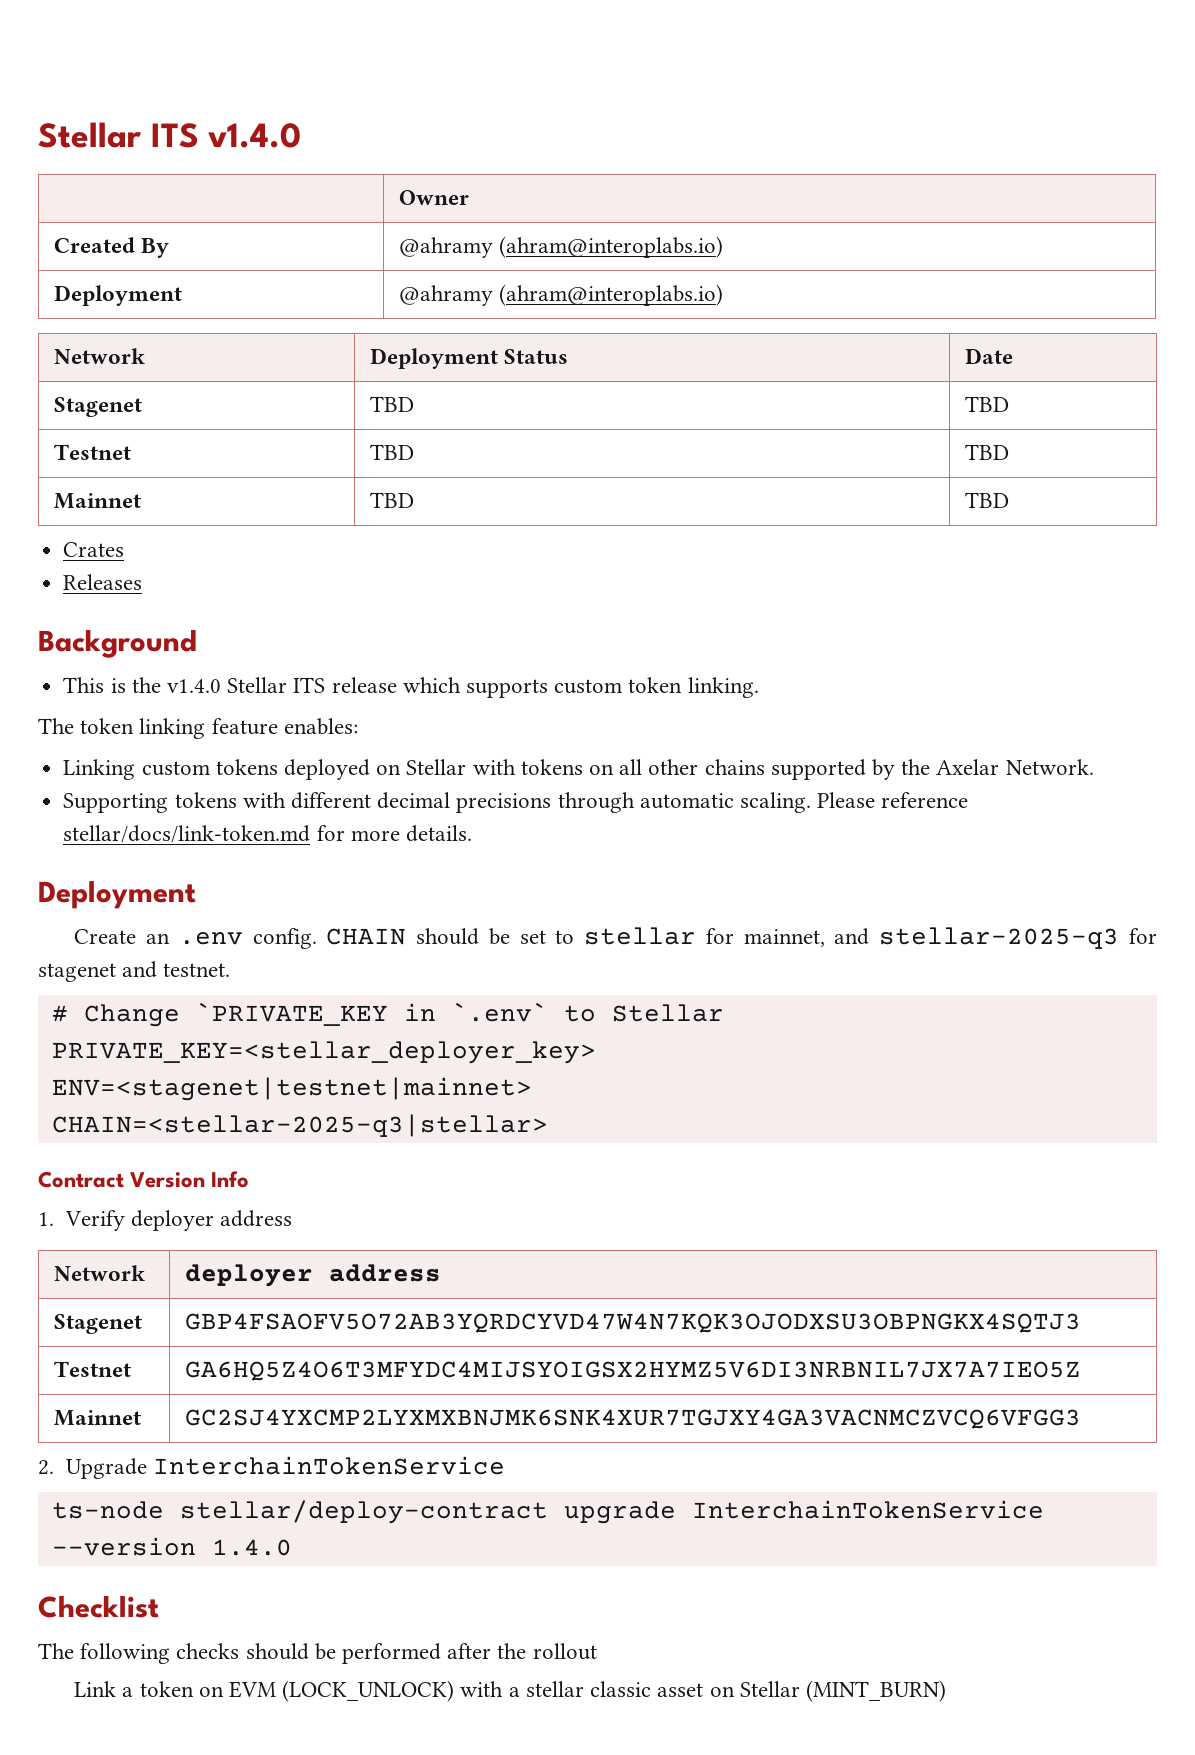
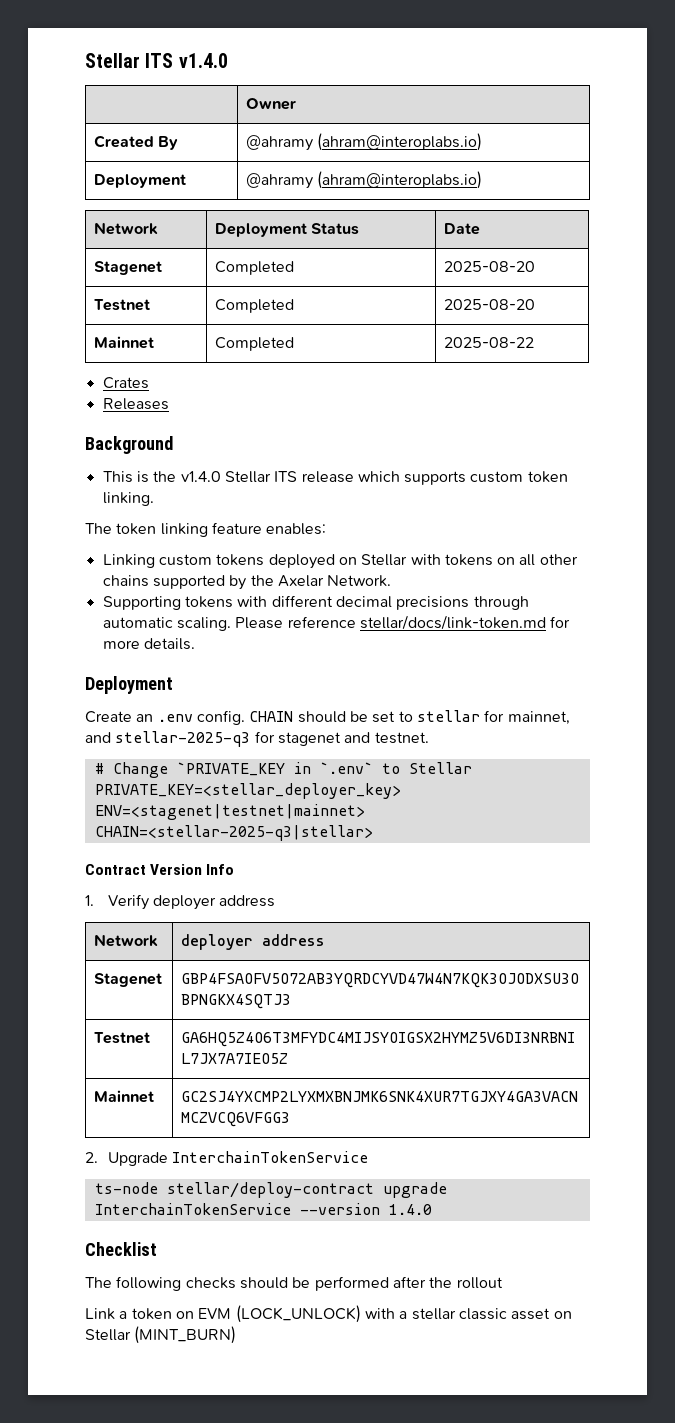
[369,396,414,412] [964,396,1009,412] [53,444,131,460] [369,444,414,460] [964,444,1009,460] [53,493,141,509] [369,492,414,508] [964,492,1009,508] TBD | TBD // Testnet | TBD | TBD // Mainnet | TBD | TBD -> [215,261,295,275] [444,261,536,272] [94,299,151,311] [215,299,295,313] [444,299,536,310] [94,336,155,349] [215,337,295,351] [444,337,535,348] Completed | 2025-08-20 // Testnet | Completed | 2025-08-20 // Mainnet | Completed | 2025-08-22

